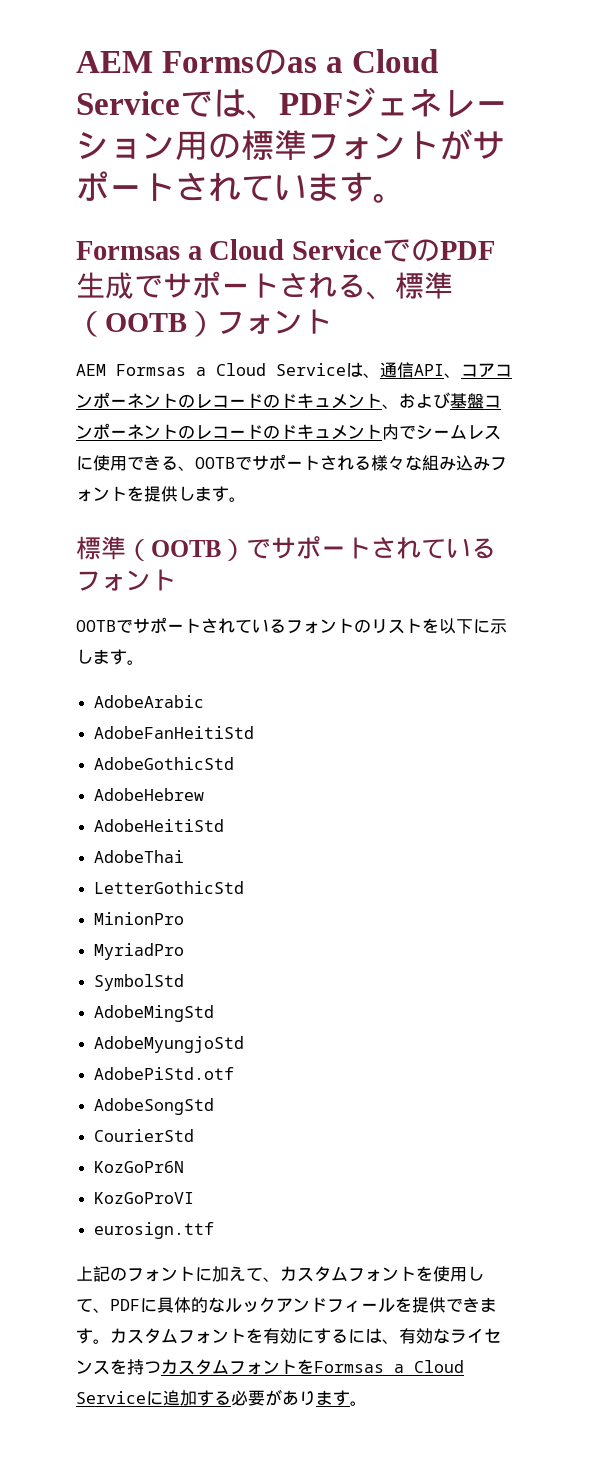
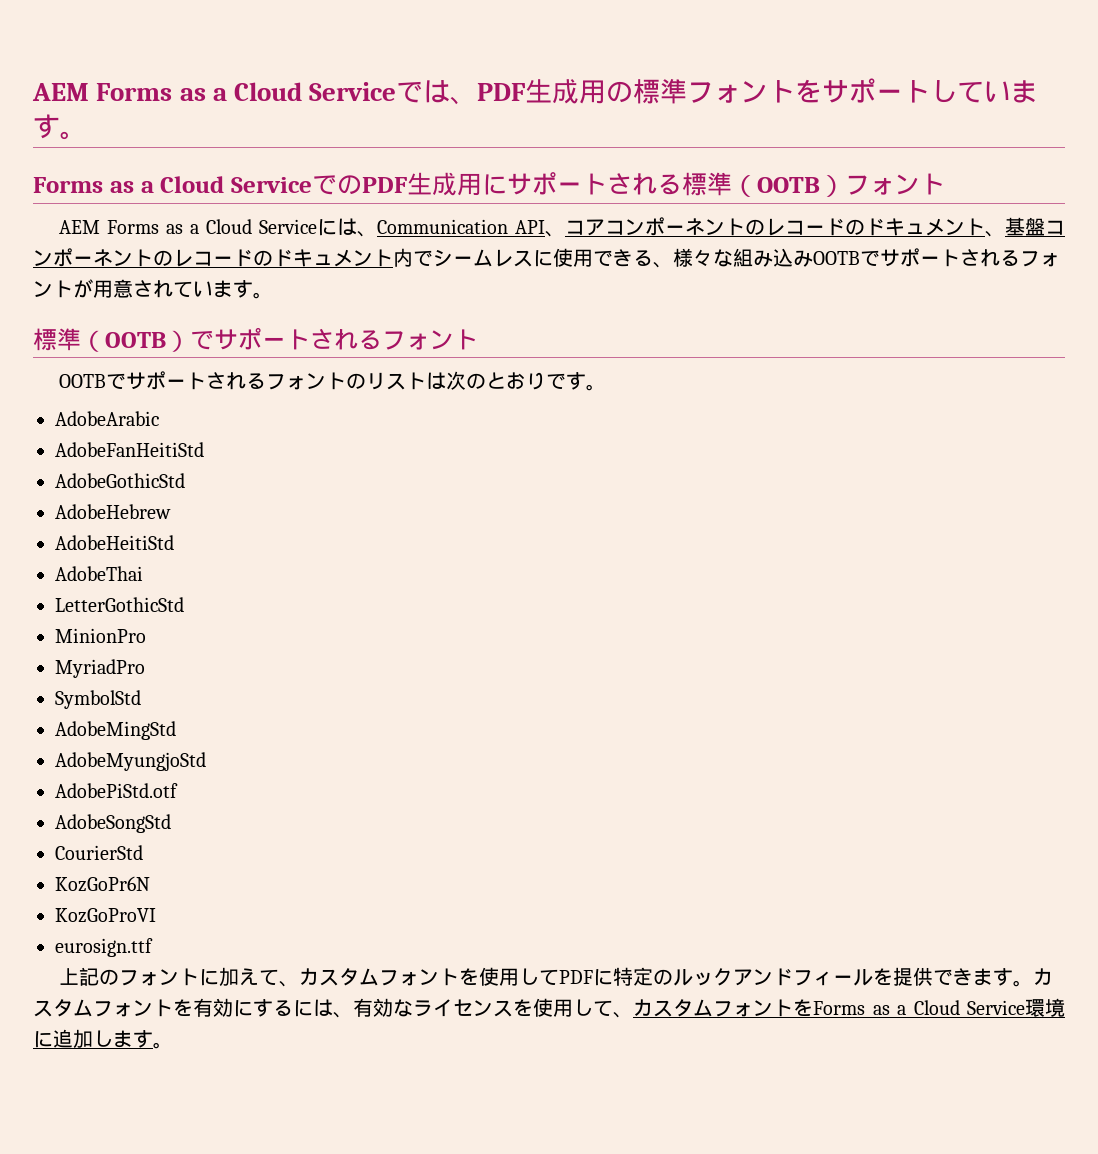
[76,49,287,75] AEM Formsの -> [32,83,173,101] AEM Forms
[343,87,508,118] [76,132,175,160] ジェネレーション -> [525,79,580,104] 生成
[439,129,505,160] [76,171,406,203] [76,241,180,260] がサポートされています。 // Formsas -> [795,78,1039,103] [33,114,87,140] [33,177,134,193] をサポートしています。 // Forms as
[134,271,395,300] でサポートされる、 -> [457,172,682,196] 用にサポートされる
[116,362,414,378] Formsas a Cloud Serviceは、通信 -> [107,218,509,237] Forms as a Cloud Serviceには、Communication
[399,392,450,409] および -> (1005, 234) none
[195,454,507,471] [76,486,195,502] OOTBでサポートされる様々な組み込みフォントを提供し -> [673,248,1060,267] [33,279,213,298] 様々な組み込みOOTBでサポートされるフォントが用意されてい
[421,538,471,559] てい -> (358, 339) none
[235,619,269,633] てい -> (247, 381) none
[422,618,507,634] [76,649,110,664] を以下に示しま -> [426,371,567,390] は次のとおりで
[93,1297,225,1313] 、PDFに具体的な -> [559,967,674,986] PDFに特定の
[127,1359,464,1375] [76,1389,316,1406] 持つカスタムフォントをFormsas a Cloud Serviceに追加する必要があり -> [533,998,1065,1018] [33,1029,113,1049] 使用して、カスタムフォントをForms as a Cloud Service環境に追加し

